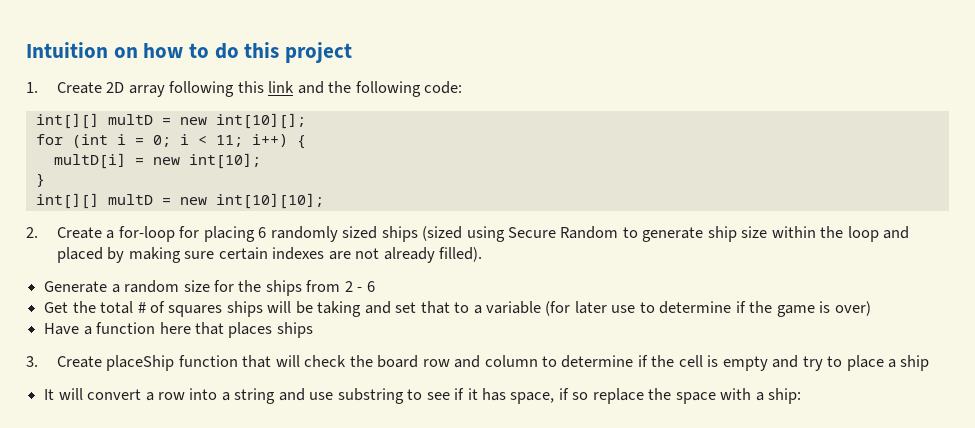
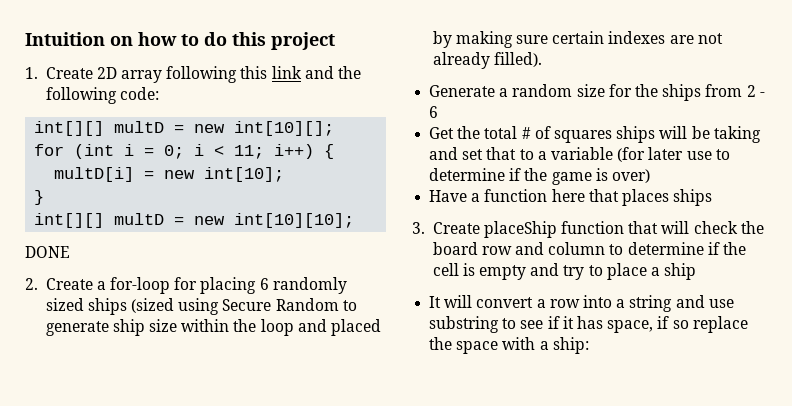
(324, 201) none -> [25,246,70,258] // DONE

